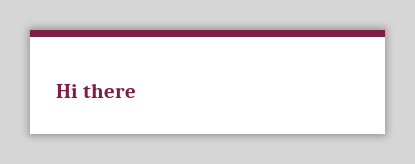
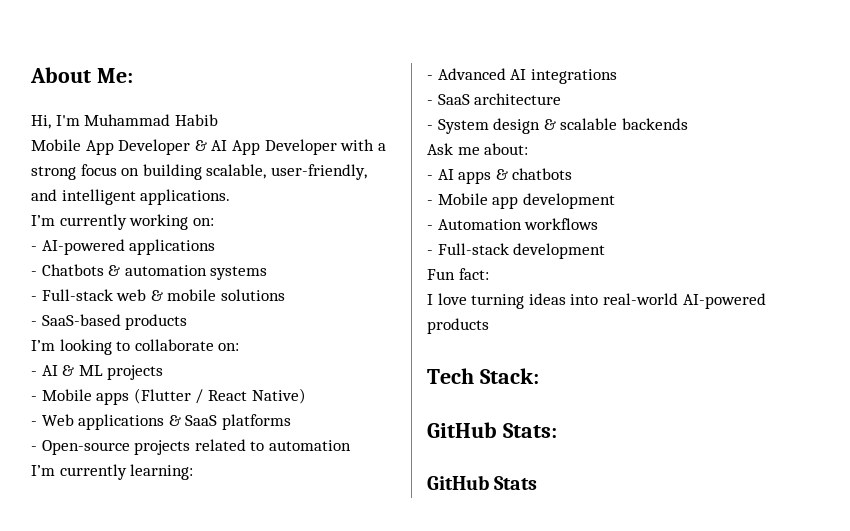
[56,83,136,98] Hi there -> [30,67,133,83] [31,114,218,129] [31,139,386,155] [31,164,367,180] [31,189,231,205] [31,214,214,230] [31,239,216,255] [31,264,268,280] [31,289,285,301] [31,314,188,330] [31,339,240,355] [31,365,164,380] [31,388,306,405] [31,414,291,430] [31,439,351,455] [31,464,194,480] [427,68,617,84] [427,93,562,105] [427,118,688,134] [427,143,529,155] [427,168,573,184] [427,193,615,209] [427,218,599,230] [427,243,606,259] [427,268,489,280] [427,293,766,309] [427,318,489,334] [427,368,539,384] [427,422,557,438] [427,475,538,490] About Me: // Hi, I'm Muhammad Habib // Mobile App Developer & AI App Developer with a strong focus on building scalable, user-friendly, and intelligent applications. // I’m currently working on: // - AI-powered applications // - Chatbots & automation systems // - Full-stack web & mobile solutions // - SaaS-based products // I’m looking to collaborate on: // - AI & ML projects // - Mobile apps (Flutter / React Native) // - Web applications & SaaS platforms // - Open-source projects related to automation // I’m currently learning: // - Advanced AI integrations // - SaaS architecture // - System design & scalable backends // Ask me about: // - AI apps & chatbots // - Mobile app development // - Automation workflows // - Full-stack development // Fun fact: // I love turning ideas into real-world AI-powered products // Tech Stack: // GitHub Stats: // GitHub Stats

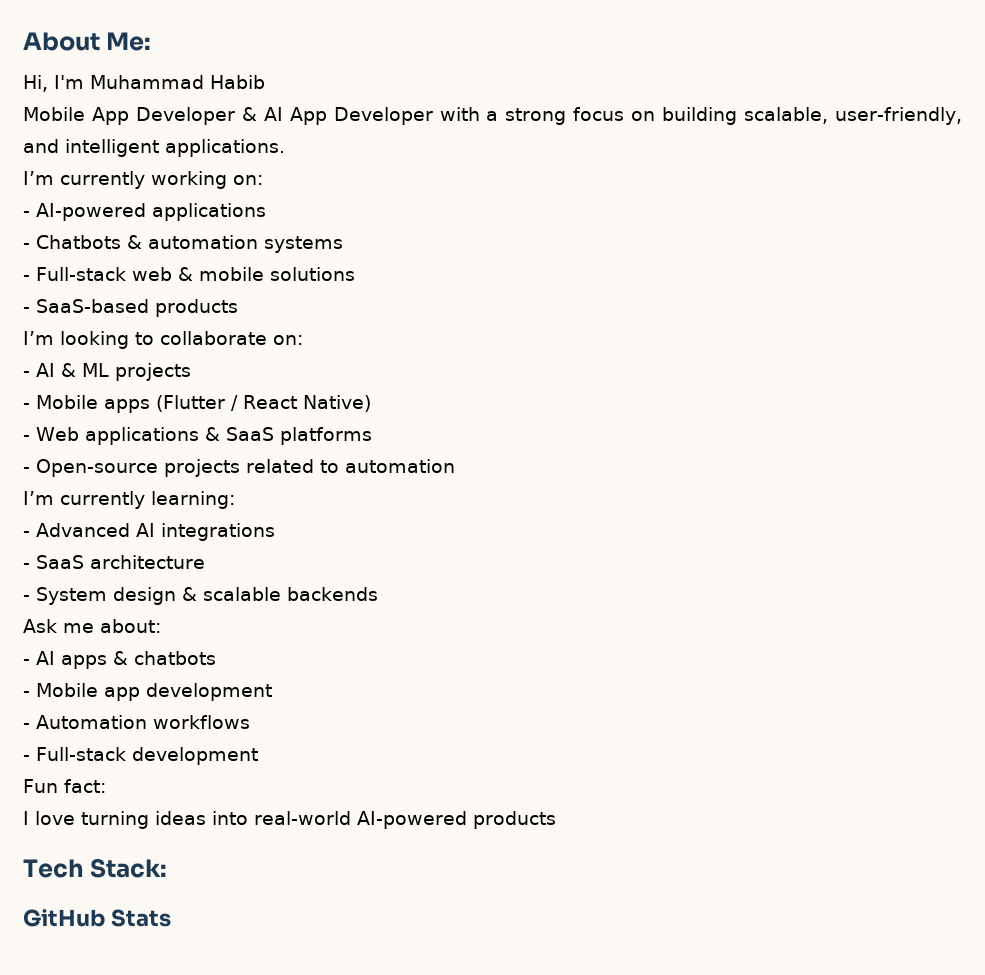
[427,422,557,438] // GitHub Stats: -> (168, 868) none

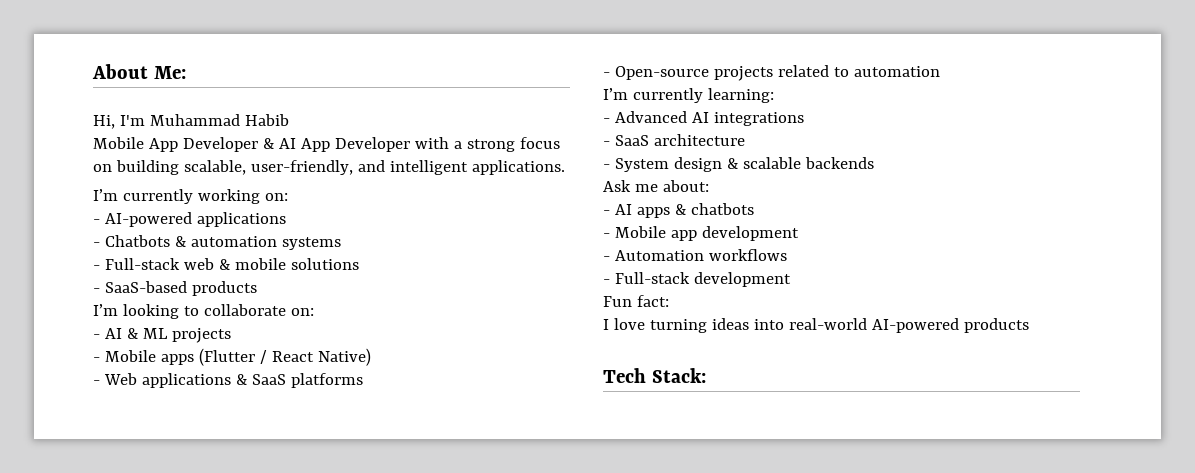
[23,909,171,927] // GitHub Stats -> (706, 375) none

